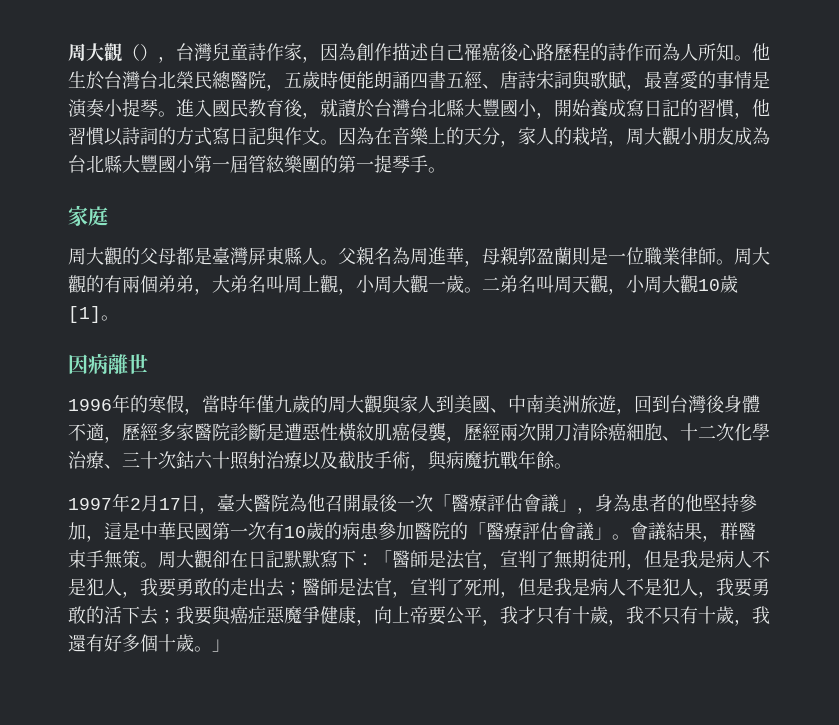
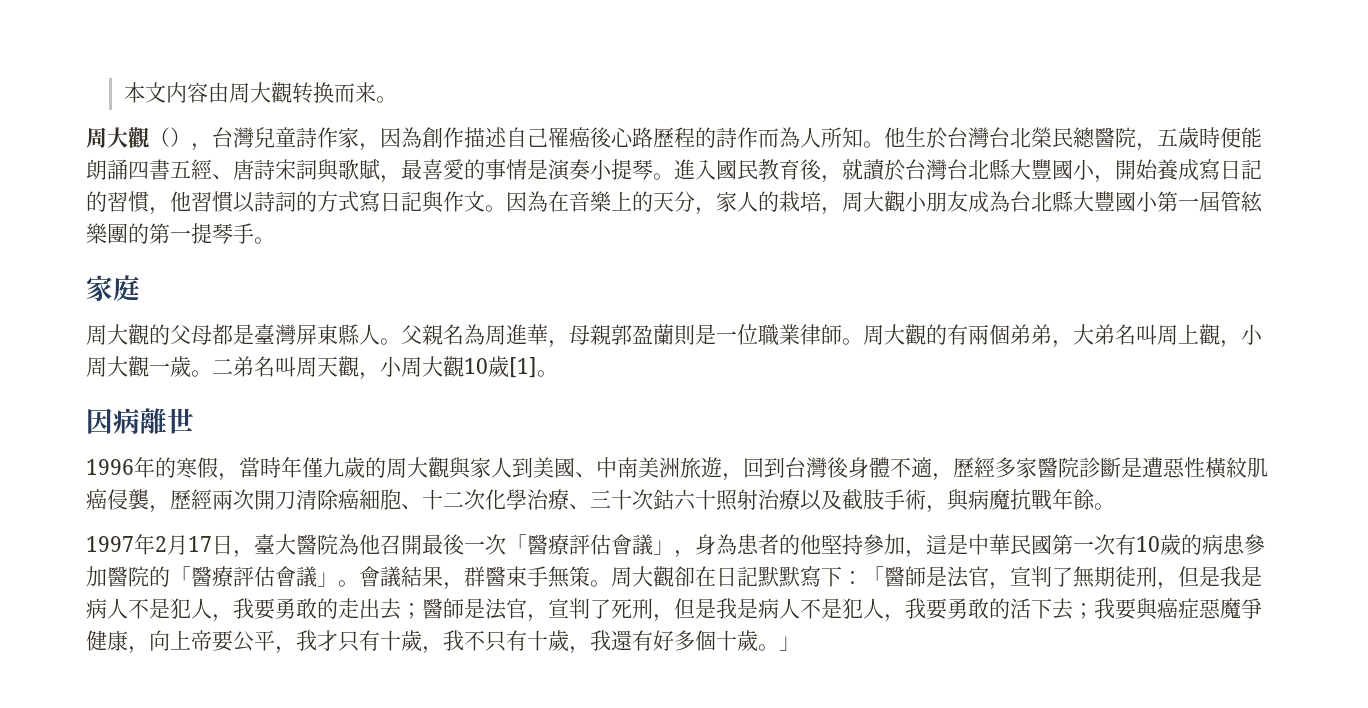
(68, 52) none -> [123,82,397,104] 本文内容由周大觀转换而来。 //

